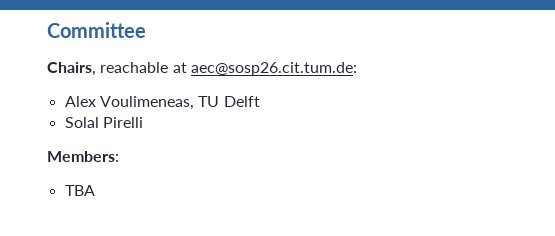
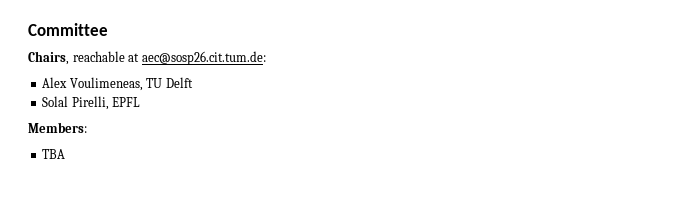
[102,117,143,128] Pirelli -> [71,96,141,110] Pirelli, EPFL

